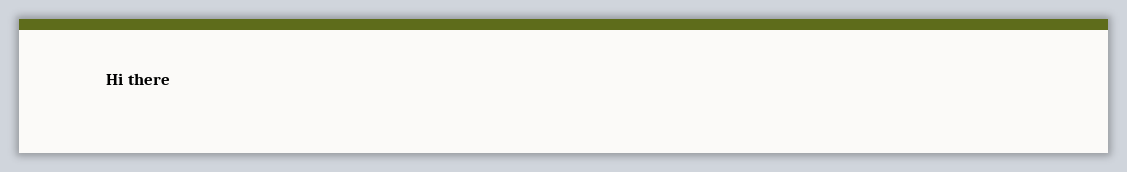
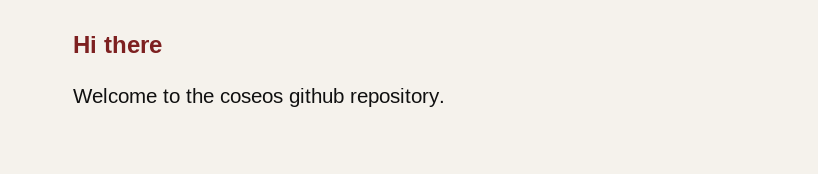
(170, 79) none -> [73,88,445,107] // Welcome to the coseos github repository.

